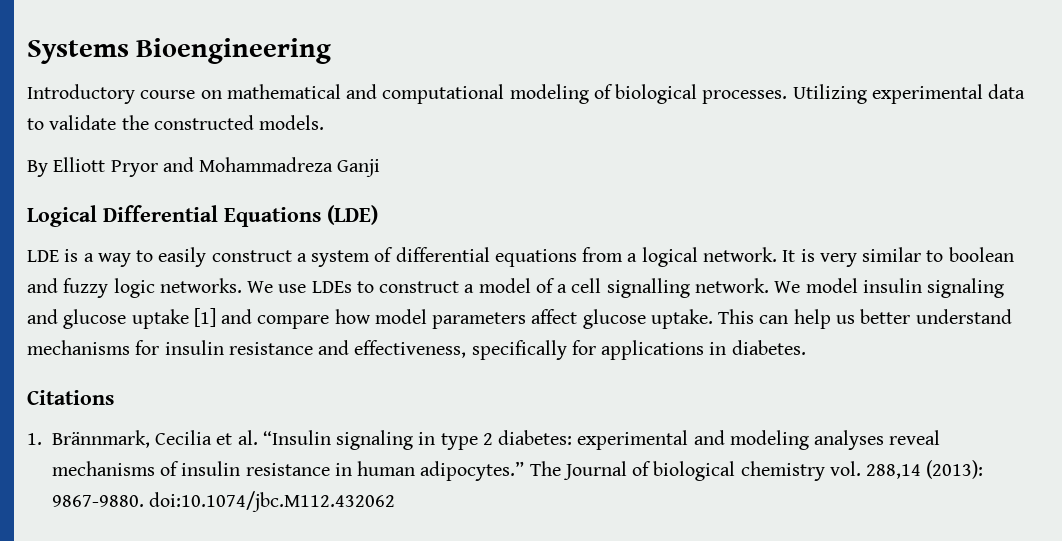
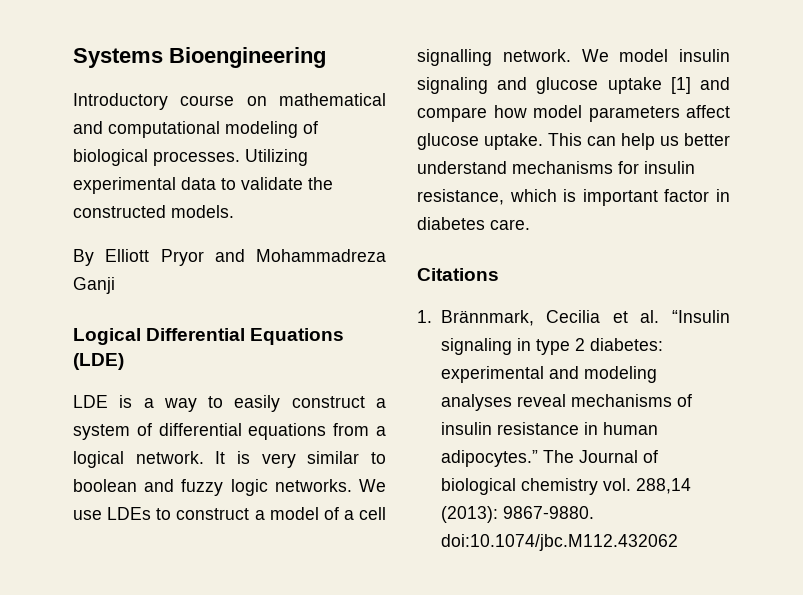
[228,340,806,360] resistance and effectiveness, specifically for applications in diabetes. -> [417,189,730,206] [417,217,530,230] resistance, which is important factor in diabetes care.

